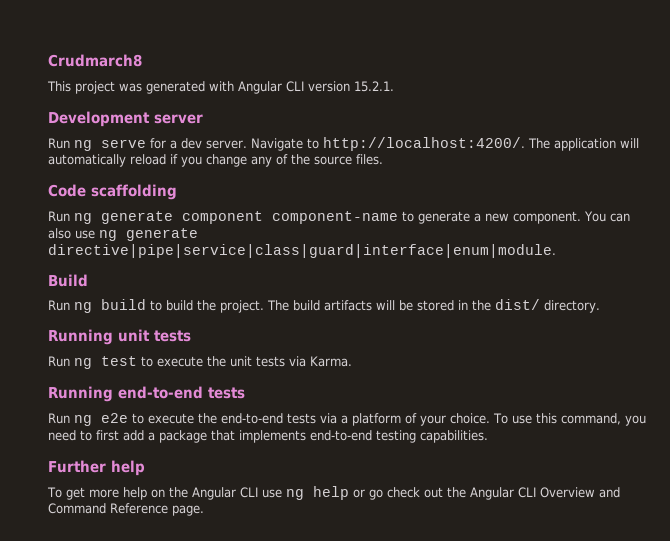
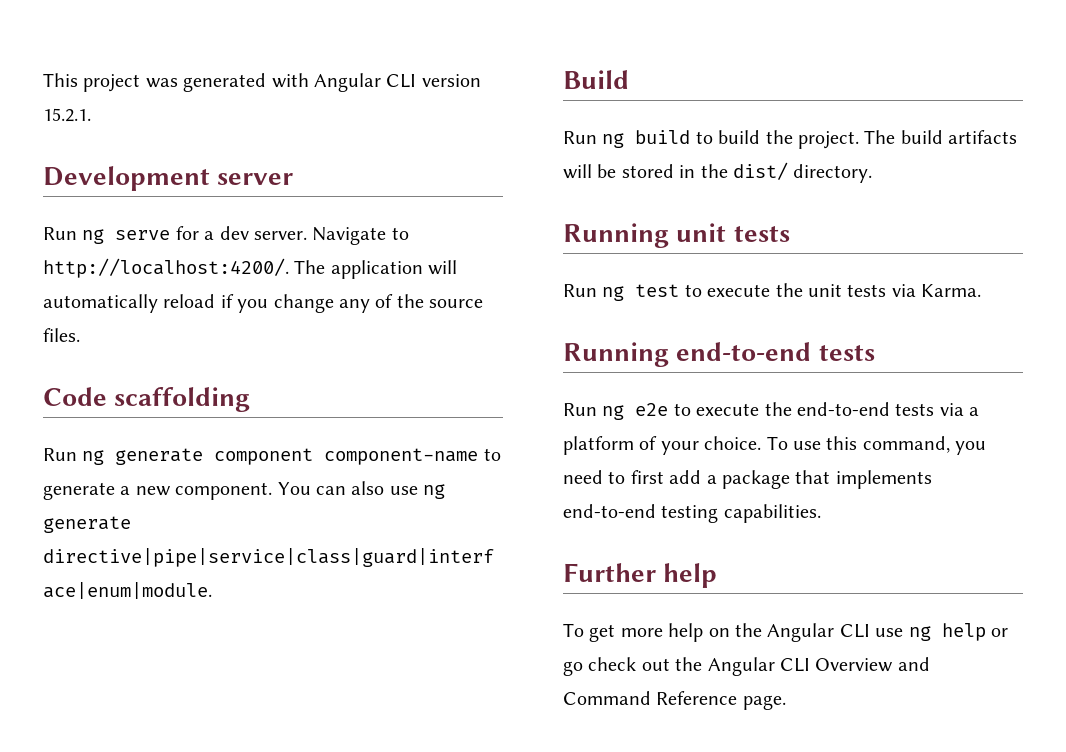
[48,54,142,67] Crudmarch8 // -> (43, 80) none

